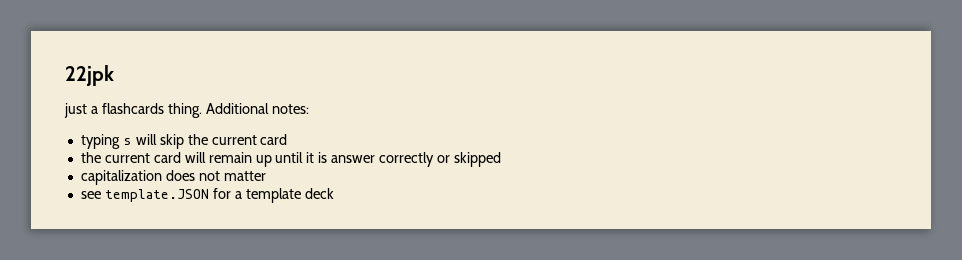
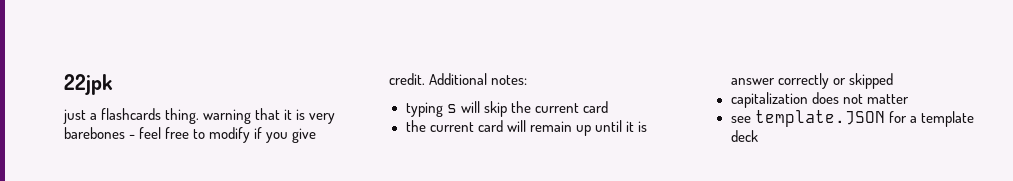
(202, 110) none -> [203,108,336,124] [64,127,317,143] [389,73,425,85] warning that it is very barebones - feel free to modify if you give credit.

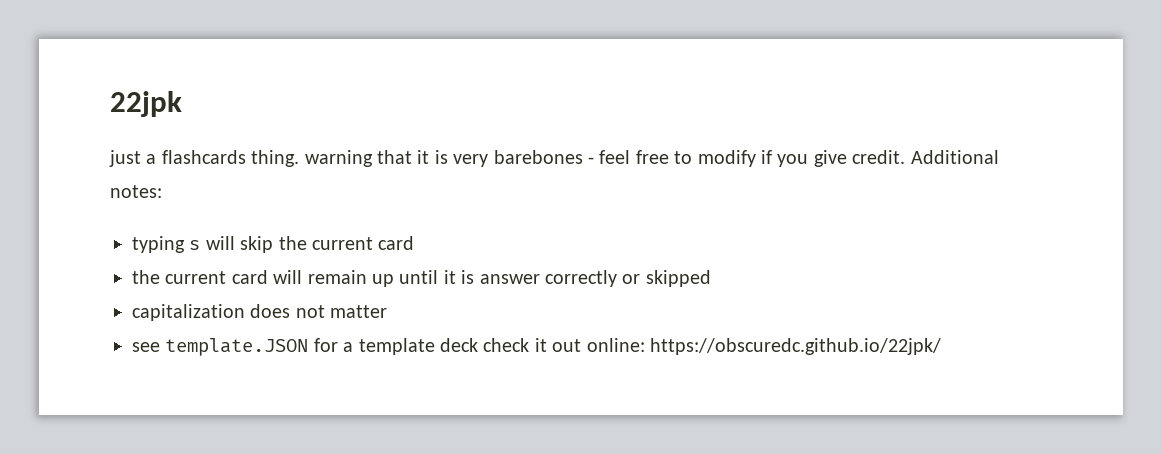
(758, 136) none -> [483,338,941,355] check it out online: https://obscuredc.github.io/22jpk/

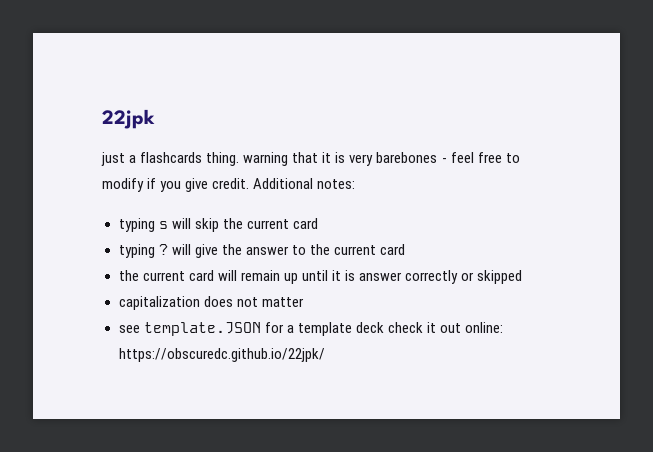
(415, 243) none -> [118,244,405,258] // typing ? will give the answer to the current card

